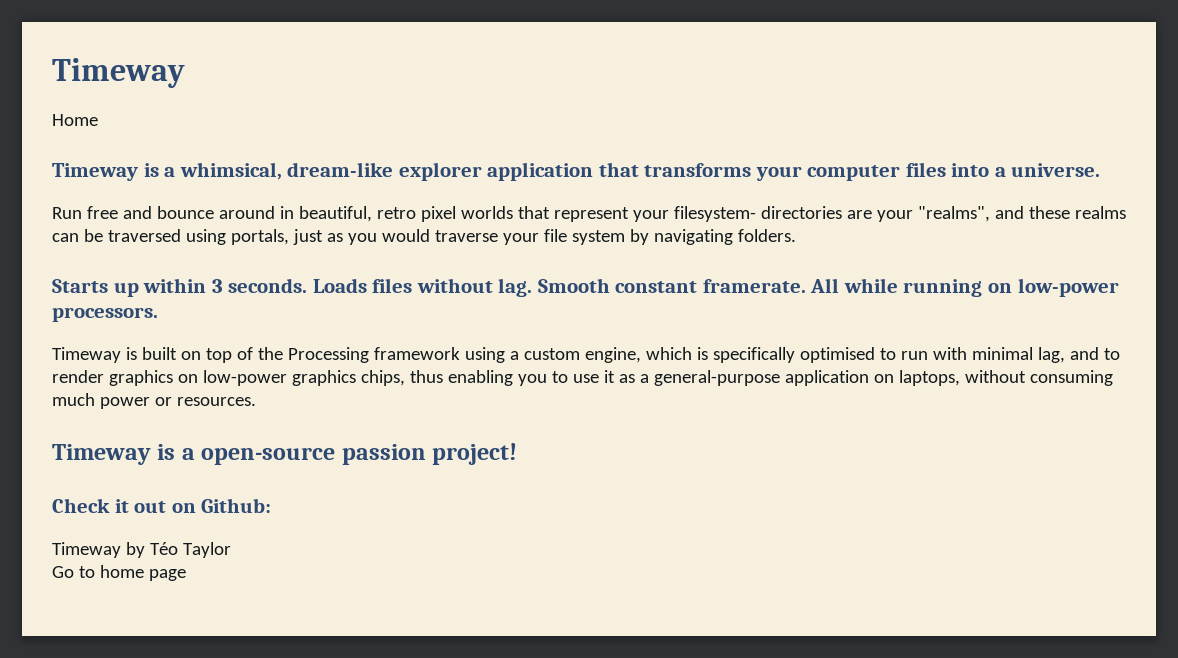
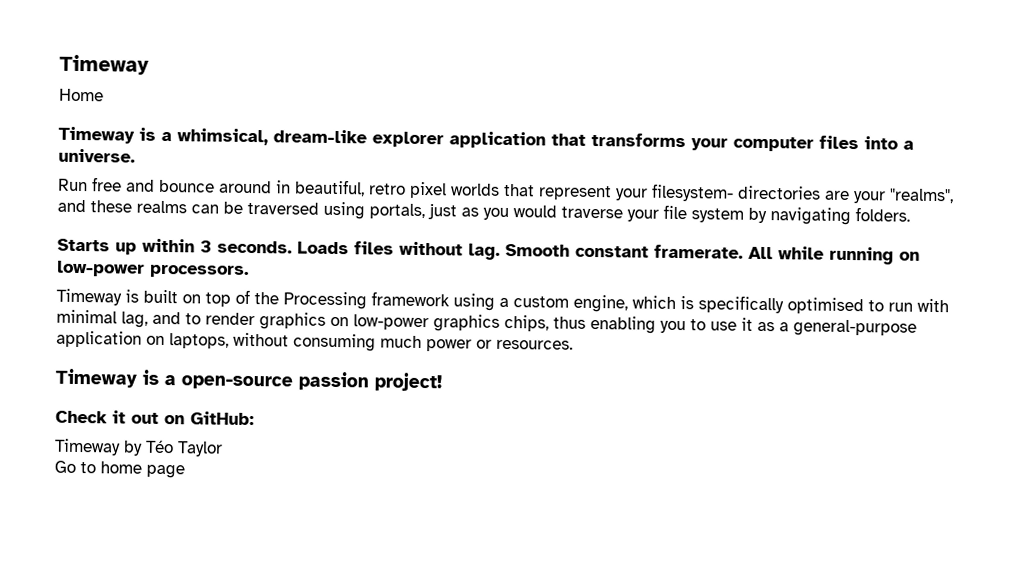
[201,498,272,513] Github: -> [190,411,254,426] GitHub:

